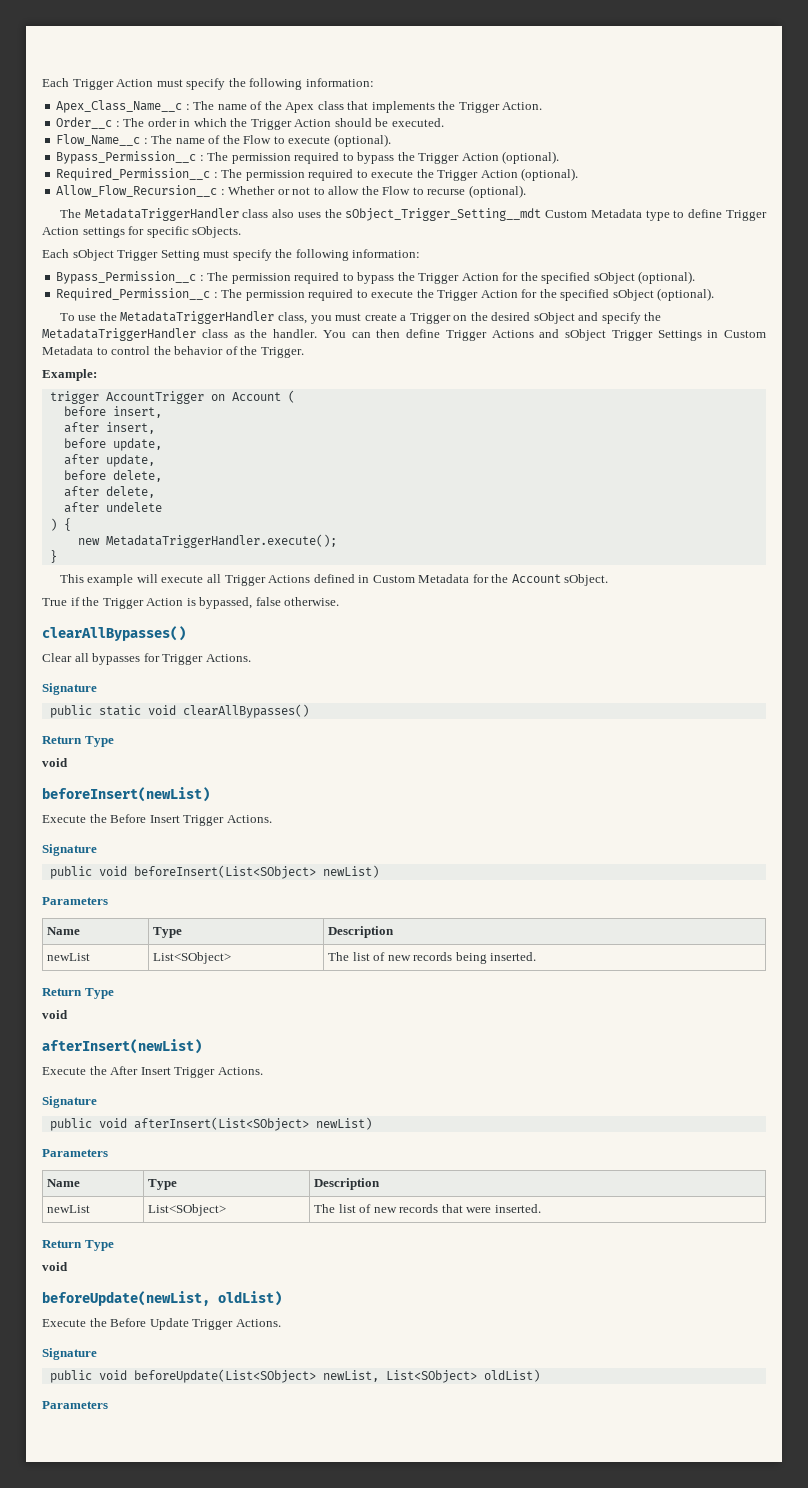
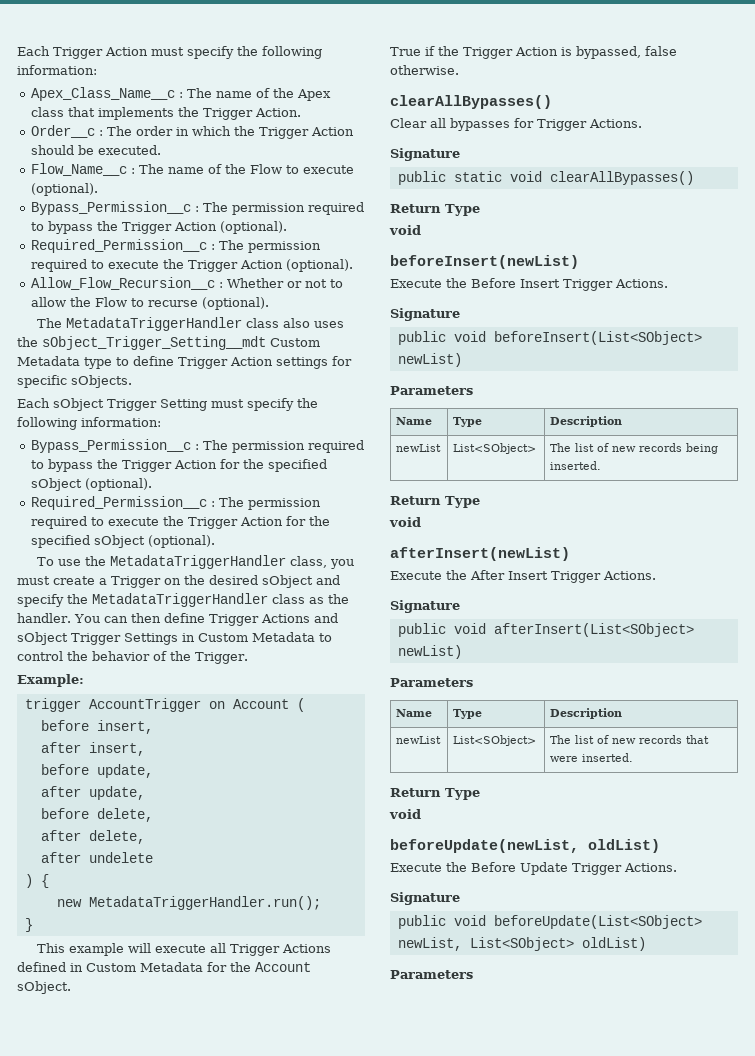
[105,534,337,548] MetadataTriggerHandler.execute(); -> [88,896,321,910] MetadataTriggerHandler.run();

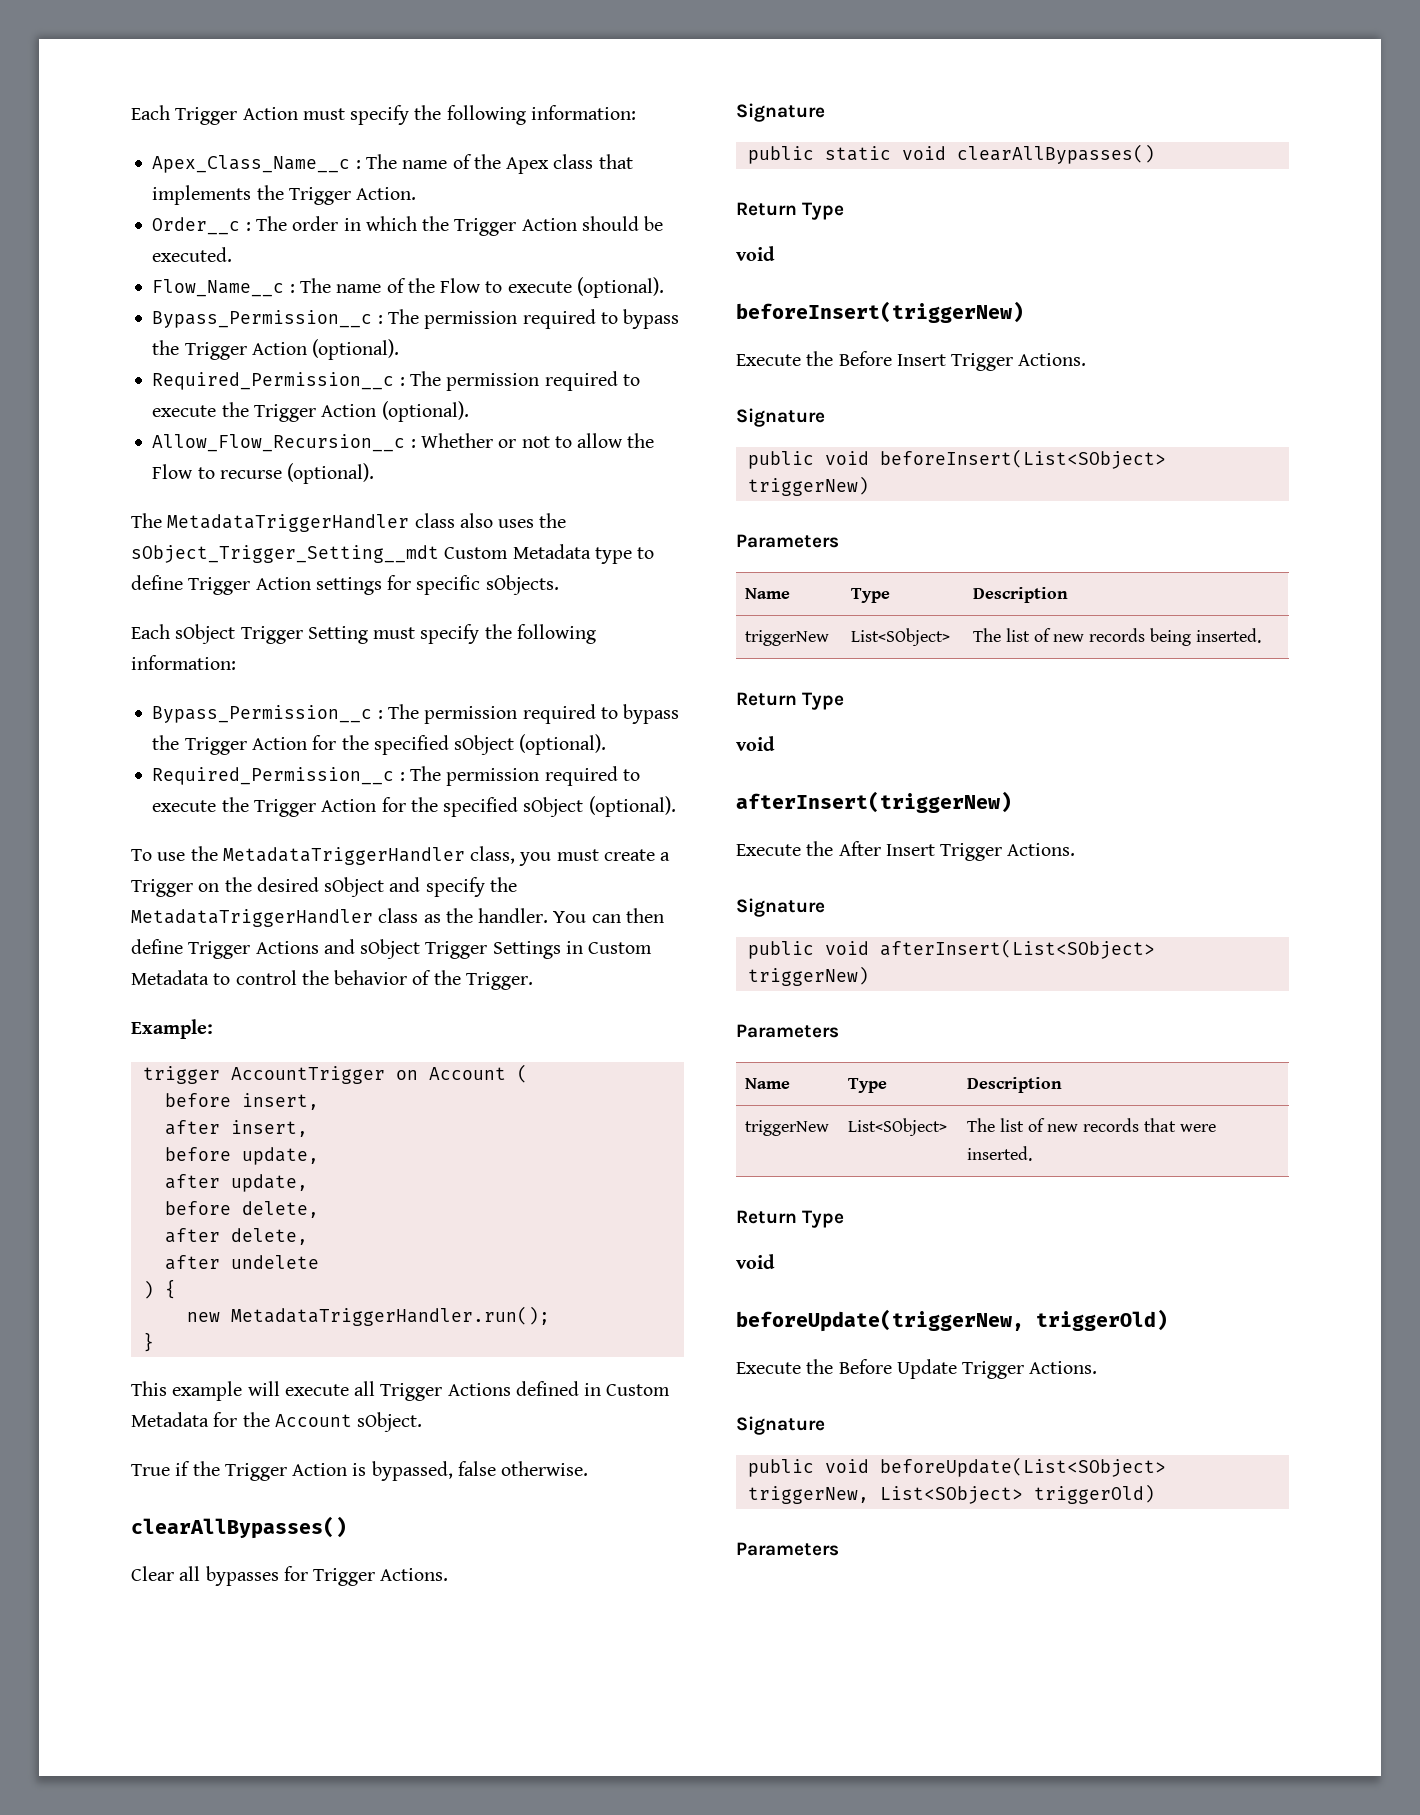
[390,255,579,269] beforeInsert(newList) -> [736,301,1024,323] beforeInsert(triggerNew)
[397,353,462,367] [390,386,473,395] [396,417,433,425] [453,417,483,427] [550,416,623,427] [396,444,442,452] newList) // Parameters // Name | Type | Description // newList -> [747,476,869,496] [736,534,839,548] [745,588,791,599] [851,588,891,603] [973,587,1069,603] [745,630,830,646] triggerNew) // Parameters // Name | Type | Description // triggerNew
[390,547,570,561] afterInsert(newList) -> [736,791,1012,813] afterInsert(triggerNew)
[397,645,462,659] [390,678,473,687] [396,709,433,717] [453,709,483,719] [550,708,623,719] [396,736,442,744] newList) // Parameters // Name | Type | Description // newList -> [747,966,869,986] [736,1024,839,1038] [745,1078,791,1089] [848,1078,888,1093] [967,1077,1063,1093] [745,1120,830,1136] triggerNew) // Parameters // Name | Type | Description // triggerNew
[390,839,660,853] beforeUpdate(newList, oldList) -> [736,1309,1168,1332] beforeUpdate(triggerNew, triggerOld)
[397,937,646,951] newList, List<SObject> oldList) -> [747,1484,1155,1504] triggerNew, List<SObject> triggerOld)

